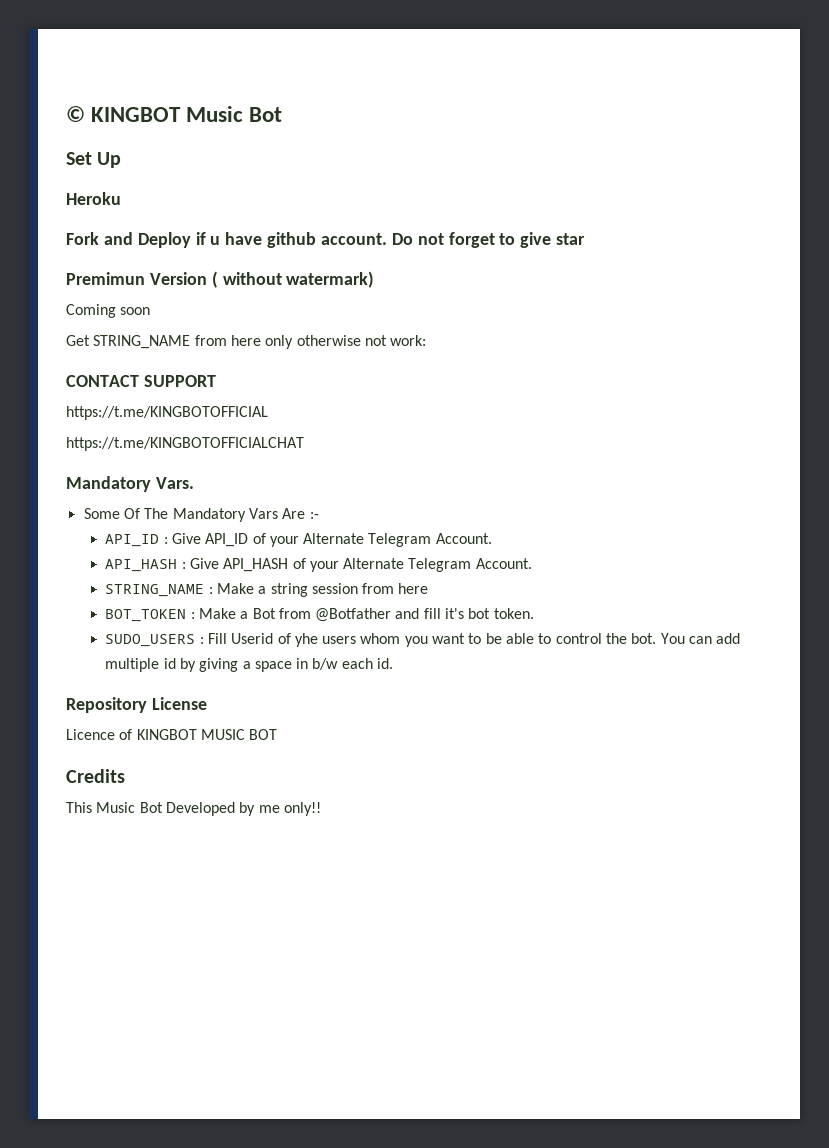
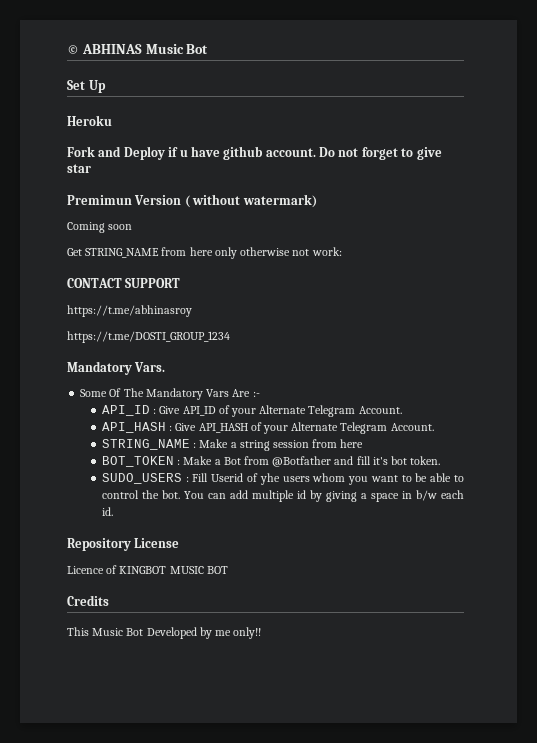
[91,107,182,122] KINGBOT -> [81,44,142,54] ABHINAS
[66,406,268,420] [66,437,304,451] https://t.me/KINGBOTOFFICIAL // https://t.me/KINGBOTOFFICIALCHAT -> [67,305,192,317] [67,331,230,343] https://t.me/abhinasroy // https://t.me/DOSTI_GROUP_1234

